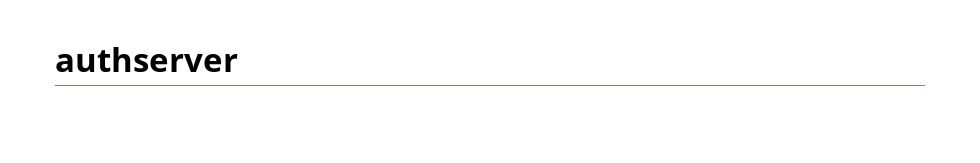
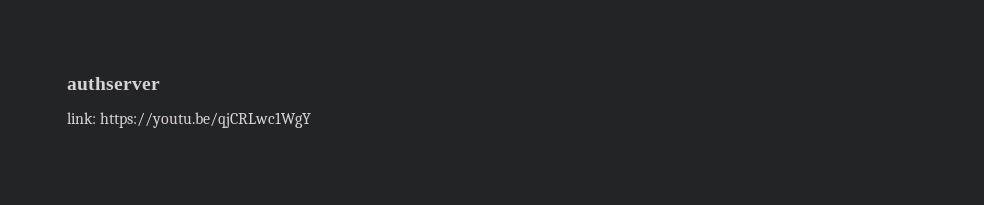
(238, 59) none -> [67,112,312,128] // link: https://youtu.be/qjCRLwc1WgY

